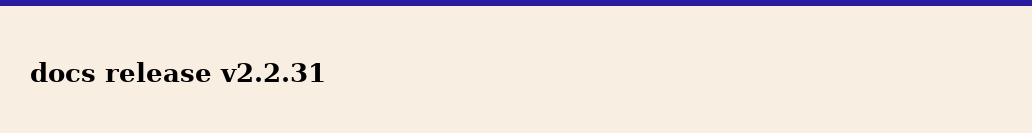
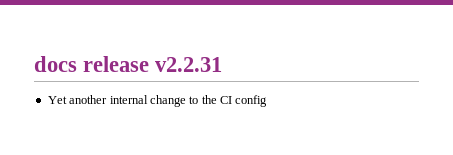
(326, 72) none -> [47,95,268,107] // Yet another internal change to the CI config

